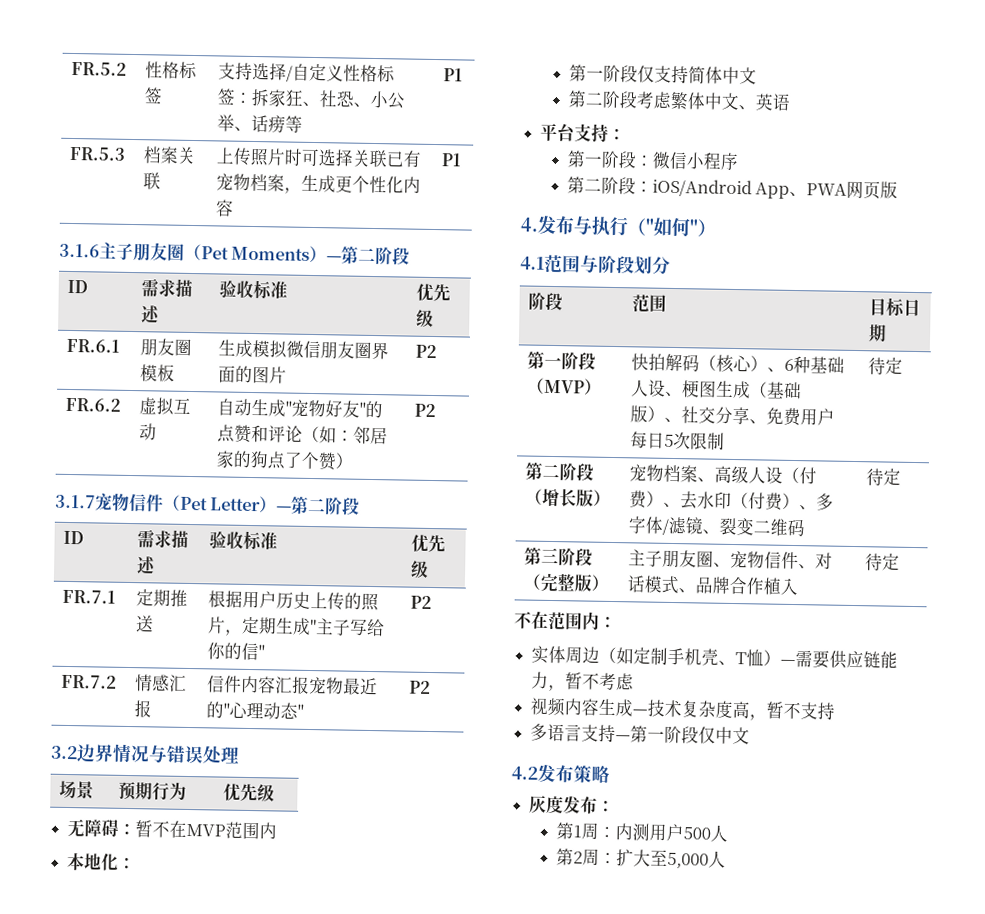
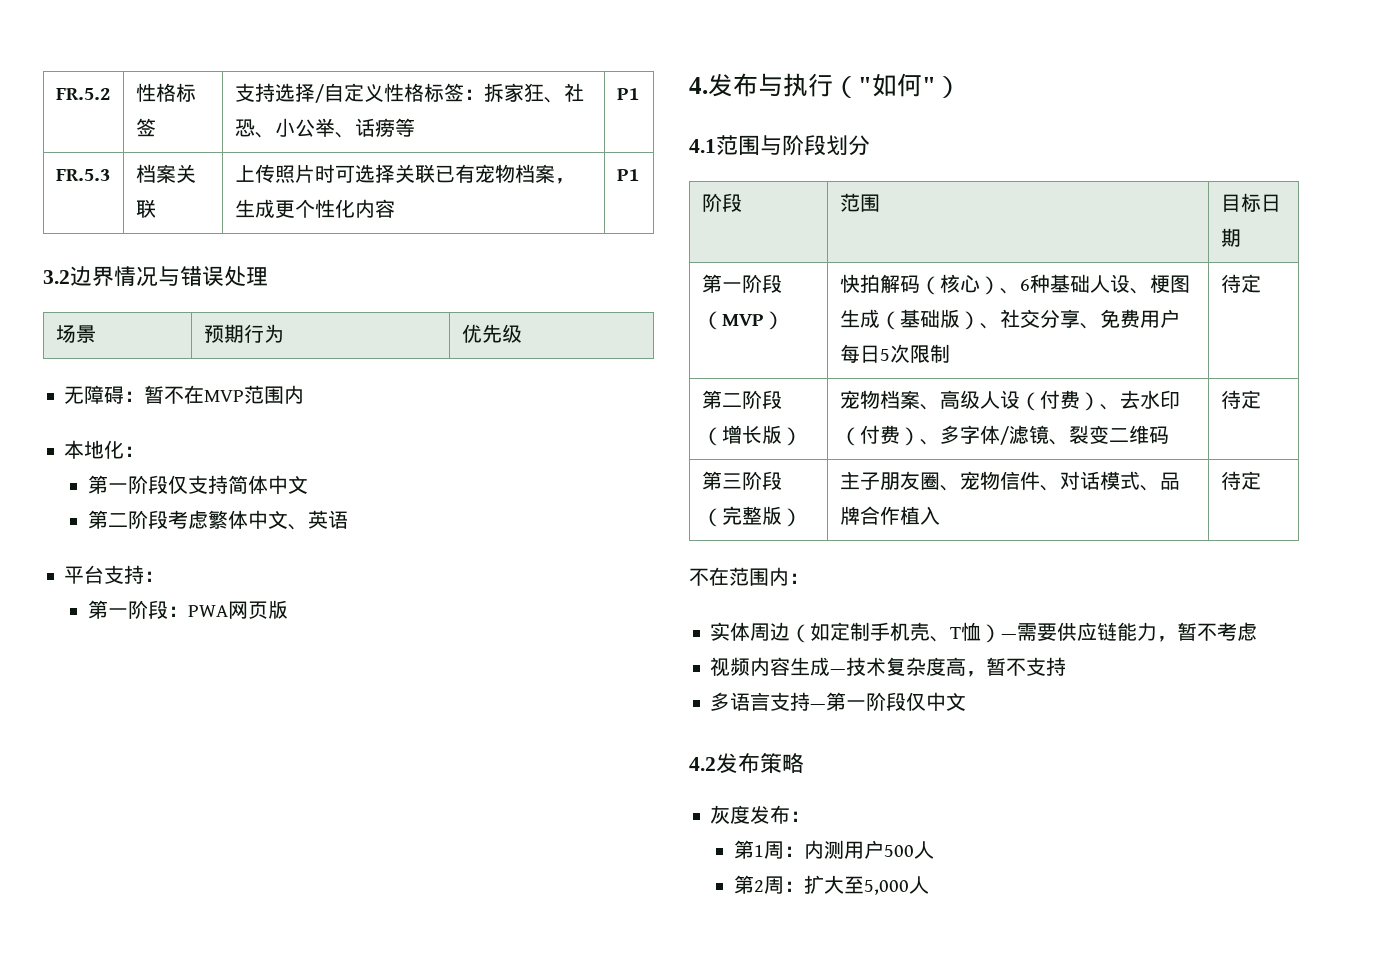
[59,242,411,265] [67,279,89,294] [141,278,194,298] [141,305,161,324] [219,280,289,299] [416,283,452,302] [416,309,435,329] [66,338,121,353] [140,338,193,357] [140,364,176,382] [218,339,390,360] [218,365,288,384] [415,344,438,359] [65,397,122,412] [139,397,192,416] [139,423,158,441] [217,398,384,419] [217,424,389,445] [216,450,355,471] [414,403,437,418] [55,492,361,515] [63,530,85,545] [137,529,190,548] [137,556,157,575] [209,530,279,550] [411,534,447,553] [410,560,430,579] [62,589,117,604] [136,589,189,607] [136,615,155,633] [208,590,380,612] [208,616,386,637] [207,642,266,661] [410,595,433,610] [61,674,118,689] [135,674,188,692] [134,700,153,718] [207,675,379,696] [206,701,305,720] [409,680,432,695] // 3.1.6主子朋友圈（Pet Moments）—第二阶段 // ID | 需求描述 | 验收标准 | 优先级 // FR.6.1 | 朋友圈模板 | 生成模拟微信朋友圈界面的图片 | P2 // FR.6.2 | 虚拟互动 | 自动生成"宠物好友"的点赞和评论（如：邻居家的狗点了个赞） | P2 // 3.1.7宠物信件（Pet Letter）—第二阶段 // ID | 需求描述 | 验收标准 | 优先级 // FR.7.1 | 定期推送 | 根据用户历史上传的照片，定期生成"主子写给你的信" | P2 // FR.7.2 | 情感汇报 | 信件内容汇报宠物最近的"心理动态" | P2 -> (639, 175) none
[651,151,739,171] [566,176,808,199] 微信小程序 // 第二阶段：iOS/Android App、 -> (188, 611) none

